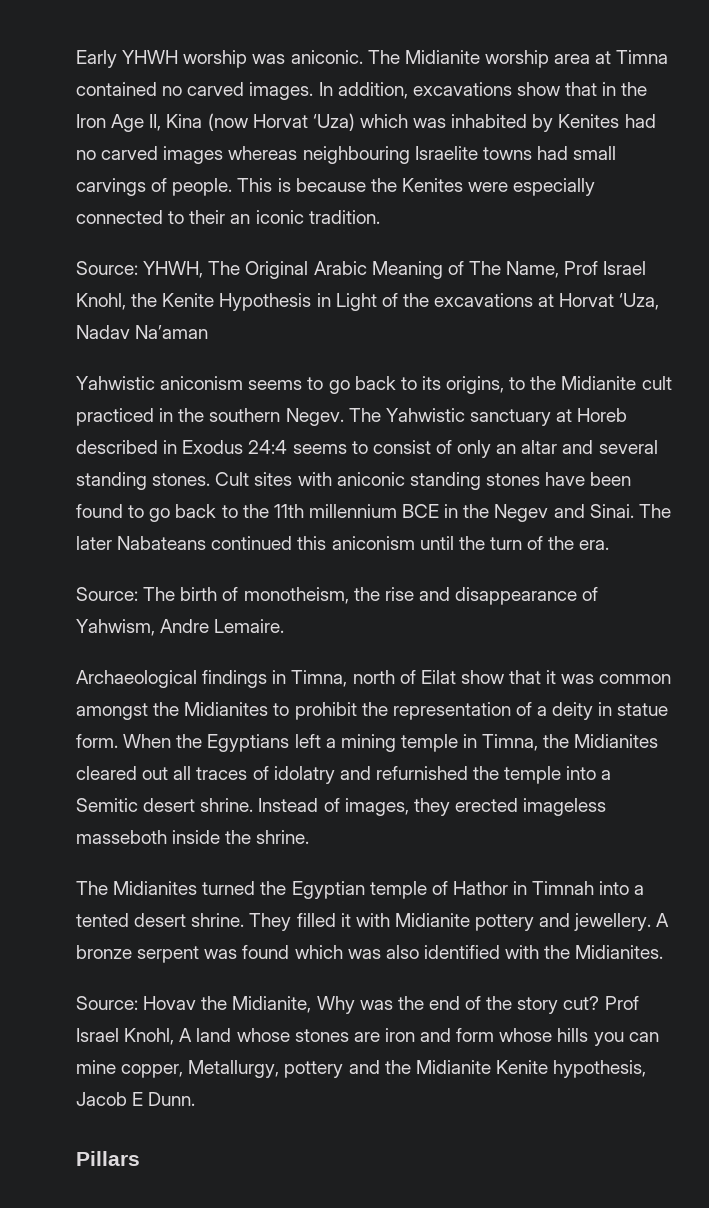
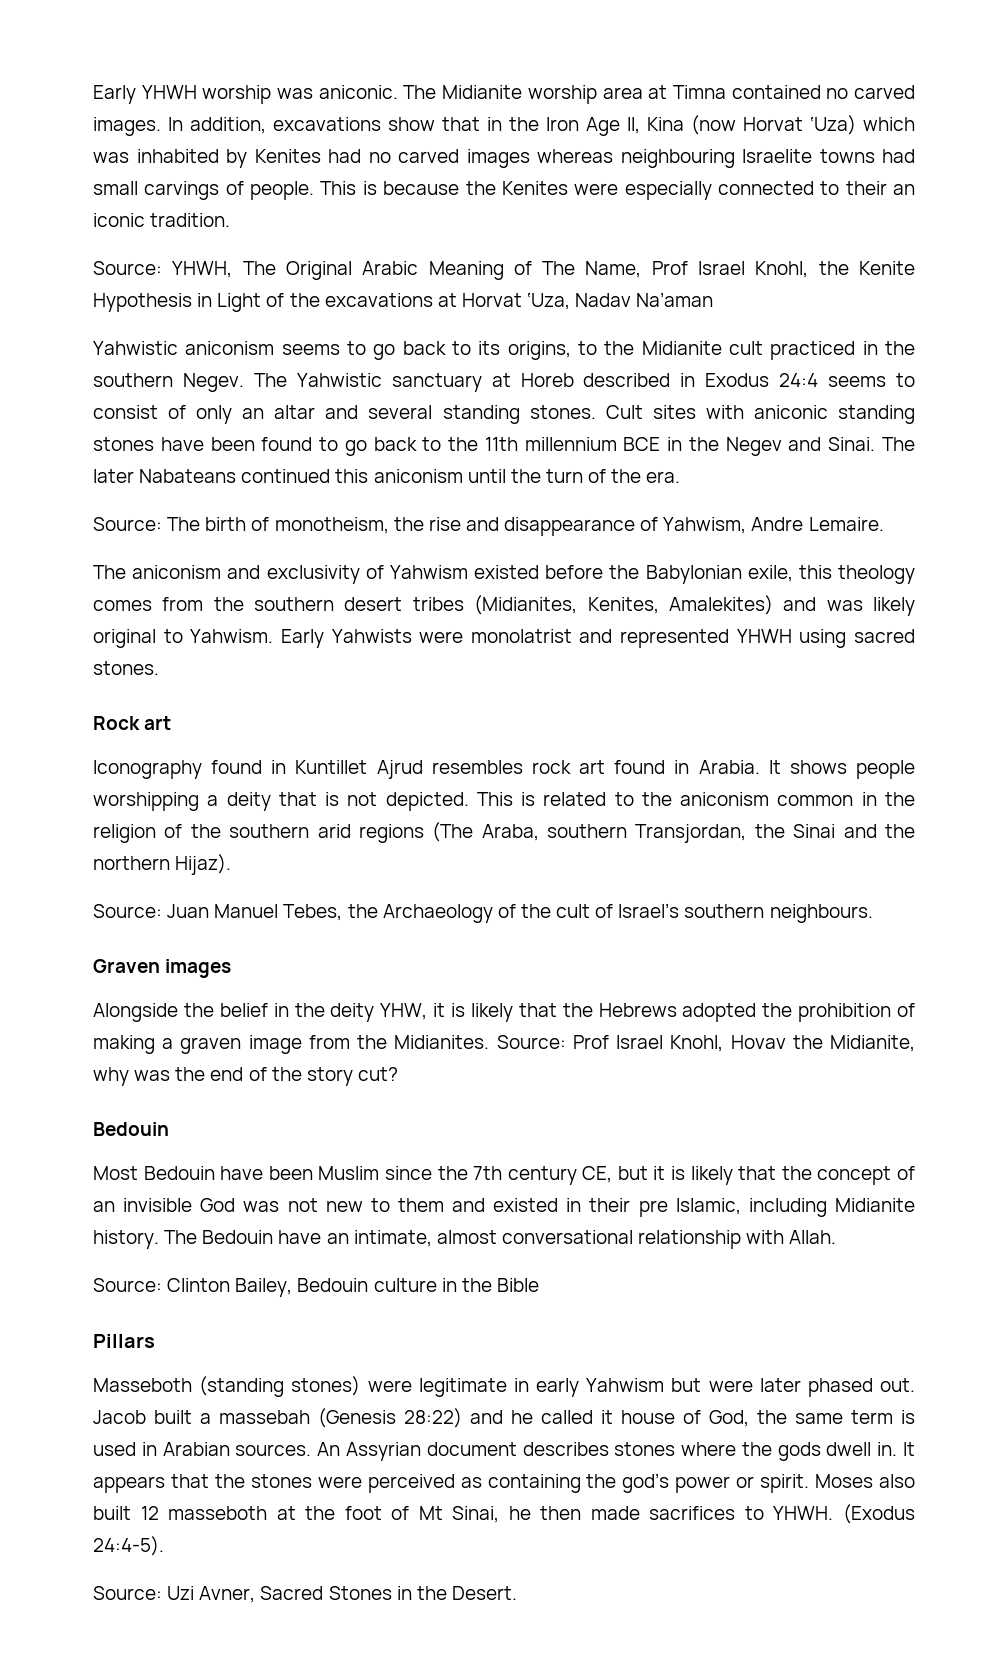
[76,670,672,688] [76,702,669,720] [76,734,659,752] [76,766,612,784] [76,798,607,816] [76,830,310,844] [76,881,645,899] [76,913,670,931] [76,945,664,963] [76,996,138,1010] Archaeological findings in Timna, north of Eilat show that it was common amongst the Midianites to prohibit the representation of a deity in statue form. When the Egyptians left a mining temple in Timna, the Midianites cleared out all traces of idolatry and refurnished the temple into a Semitic desert shrine. Instead of images, they erected imageless masseboth inside the shrine. // The Midianites turned the Egyptian temple of Hathor in Timnah into a tented desert shrine. They filled it with Midianite pottery and jewellery. A bronze serpent was found which was also identified with the Midianites. // Source: -> [93,565,915,584] [93,595,916,616] [93,629,915,648] [93,661,159,675] [93,716,172,730] [93,760,916,779] [93,792,915,811] [93,822,915,843] [93,854,232,875] [93,903,873,923] [93,959,232,978] [93,1003,915,1022] [93,1035,724,1054] The aniconism and exclusivity of Yahwism existed before the Babylonian exile, this theology comes from the southern desert tribes (Midianites, Kenites, Amalekites) and was likely original to Yahwism. Early Yahwists were monolatrist and represented YHWH using sacred stones. // Rock art // Iconography found in Kuntillet Ajrud resembles rock art found in Arabia. It shows people worshipping a deity that is not depicted. This is related to the aniconism common in the religion of the southern arid regions (The Araba, southern Transjordan, the Sinai and the northern Hijaz). // Source: Juan Manuel Tebes, the Archaeology of the cult of Israel’s southern neighbours. // Graven images // Alongside the belief in the deity YHW, it is likely that the Hebrews adopted the prohibition of making a graven image from the Midianites. Source: Prof Israel Knohl,
[316,996,355,1014] Why -> [93,1067,129,1086] why
[604,996,639,1010] [76,1028,659,1046] [76,1060,647,1078] [76,1092,196,1106] [76,1151,140,1166] Prof Israel Knohl, A land whose stones are iron and form whose hills you can mine copper, Metallurgy, pottery and the Midianite Kenite hypothesis, Jacob E Dunn. // Pillars -> [93,1122,169,1136] [93,1166,916,1185] [93,1198,915,1217] [93,1230,837,1249] [93,1278,539,1297] [93,1334,155,1348] [93,1376,915,1397] [93,1408,915,1428] [93,1442,916,1461] [93,1473,916,1493] [93,1504,915,1524] [93,1536,164,1556] [93,1586,517,1603] // Bedouin // Most Bedouin have been Muslim since the 7th century CE, but it is likely that the concept of an invisible God was not new to them and existed in their pre Islamic, including Midianite history. The Bedouin have an intimate, almost conversational relationship with Allah. // Source: Clinton Bailey, Bedouin culture in the Bible // Pillars // Masseboth (standing stones) were legitimate in early Yahwism but were later phased out. Jacob built a massebah (Genesis 28:22) and he called it house of God, the same term is used in Arabian sources. An Assyrian document describes stones where the gods dwell in. It appears that the stones were perceived as containing the god’s power or spirit. Moses also built 12 masseboth at the foot of Mt Sinai, he then made sacrifices to YHWH. (Exodus 24:4-5). // Source: Uzi Avner, Sacred Stones in the Desert.

